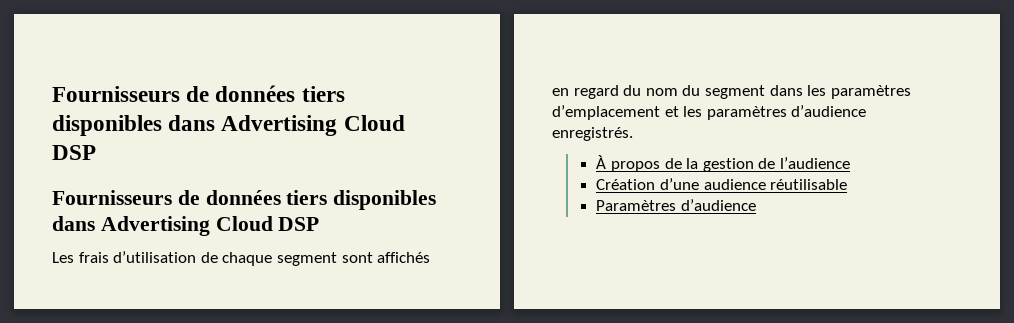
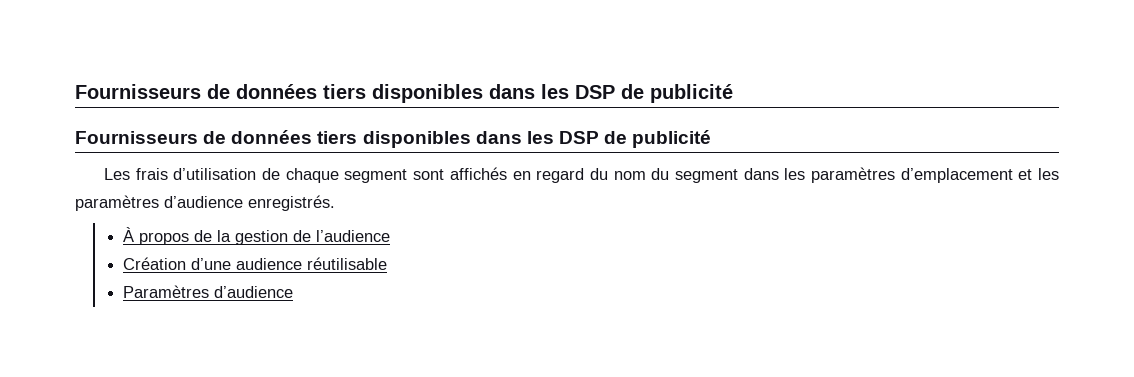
[52,85,345,102] [52,115,405,136] [52,145,96,160] [52,190,437,210] [52,216,320,236] Fournisseurs de données tiers disponibles dans Advertising Cloud DSP // Fournisseurs de données tiers disponibles dans Advertising Cloud DSP -> [75,84,733,103] [75,130,712,148] Fournisseurs de données tiers disponibles dans les DSP de publicité // Fournisseurs de données tiers disponibles dans les DSP de publicité

